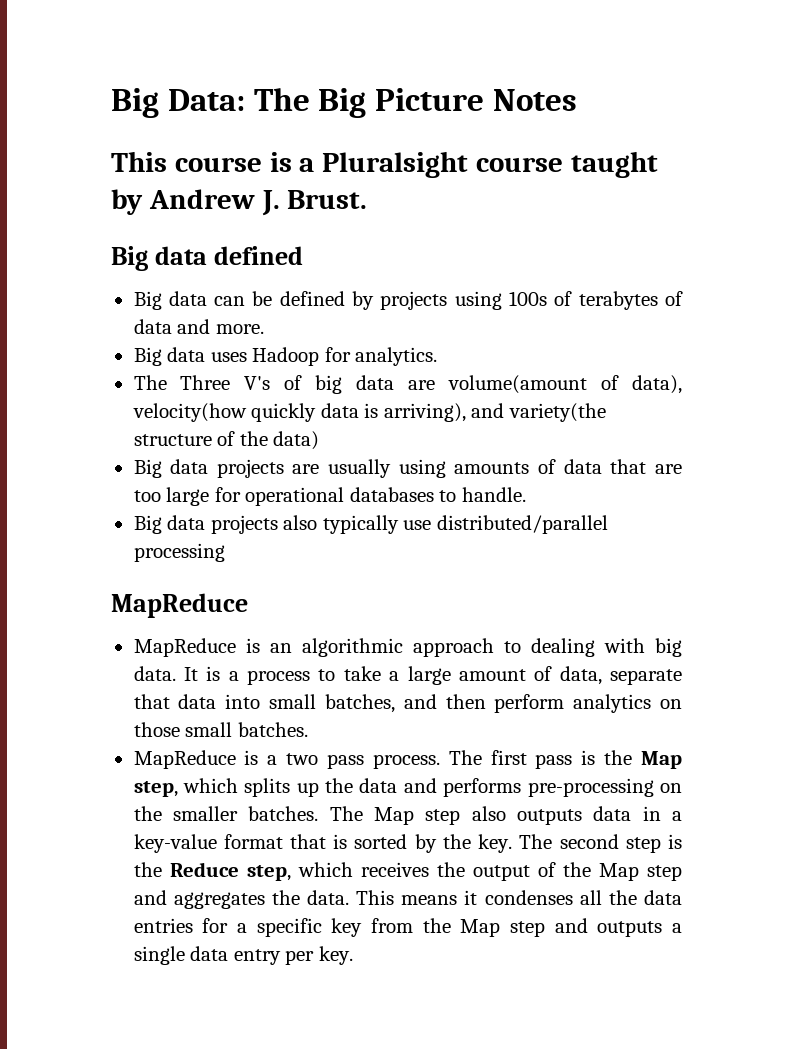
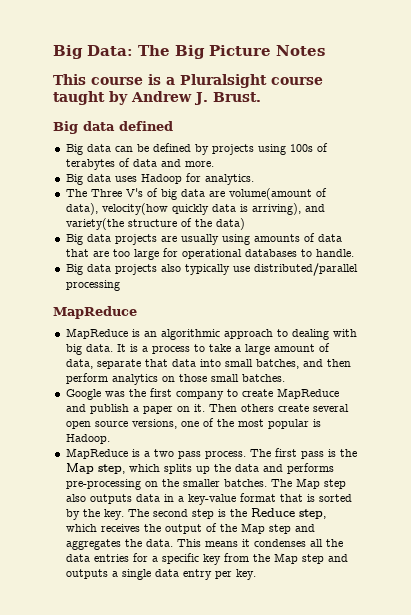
(308, 729) none -> [65,388,339,400] [65,404,349,414] [65,418,321,429] [65,434,110,444] // Google was the first company to create MapReduce and publish a paper on it. Then others create several open source versions, one of the most popular is Hadoop.

